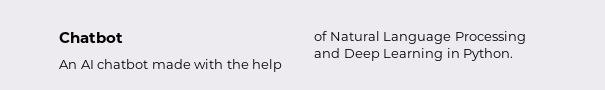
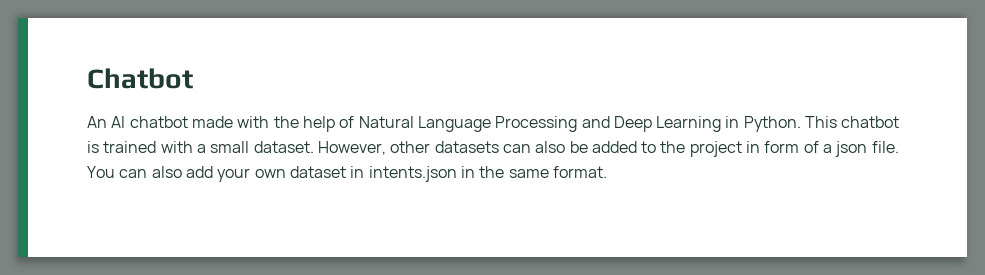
(514, 54) none -> [805,116,900,128] [87,141,899,157] [87,166,607,182] This chatbot is trained with a small dataset. However, other datasets can also be added to the project in form of a json file. You can also add your own dataset in intents.json in the same format.

